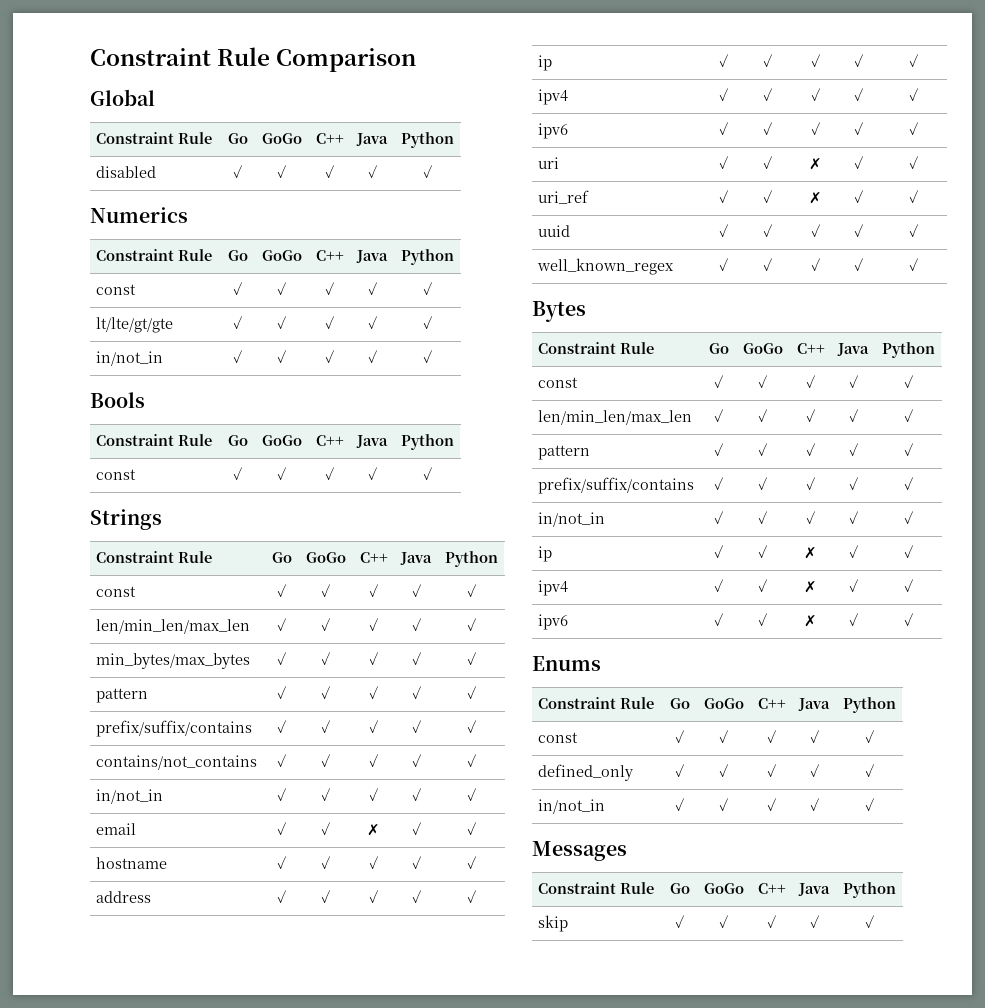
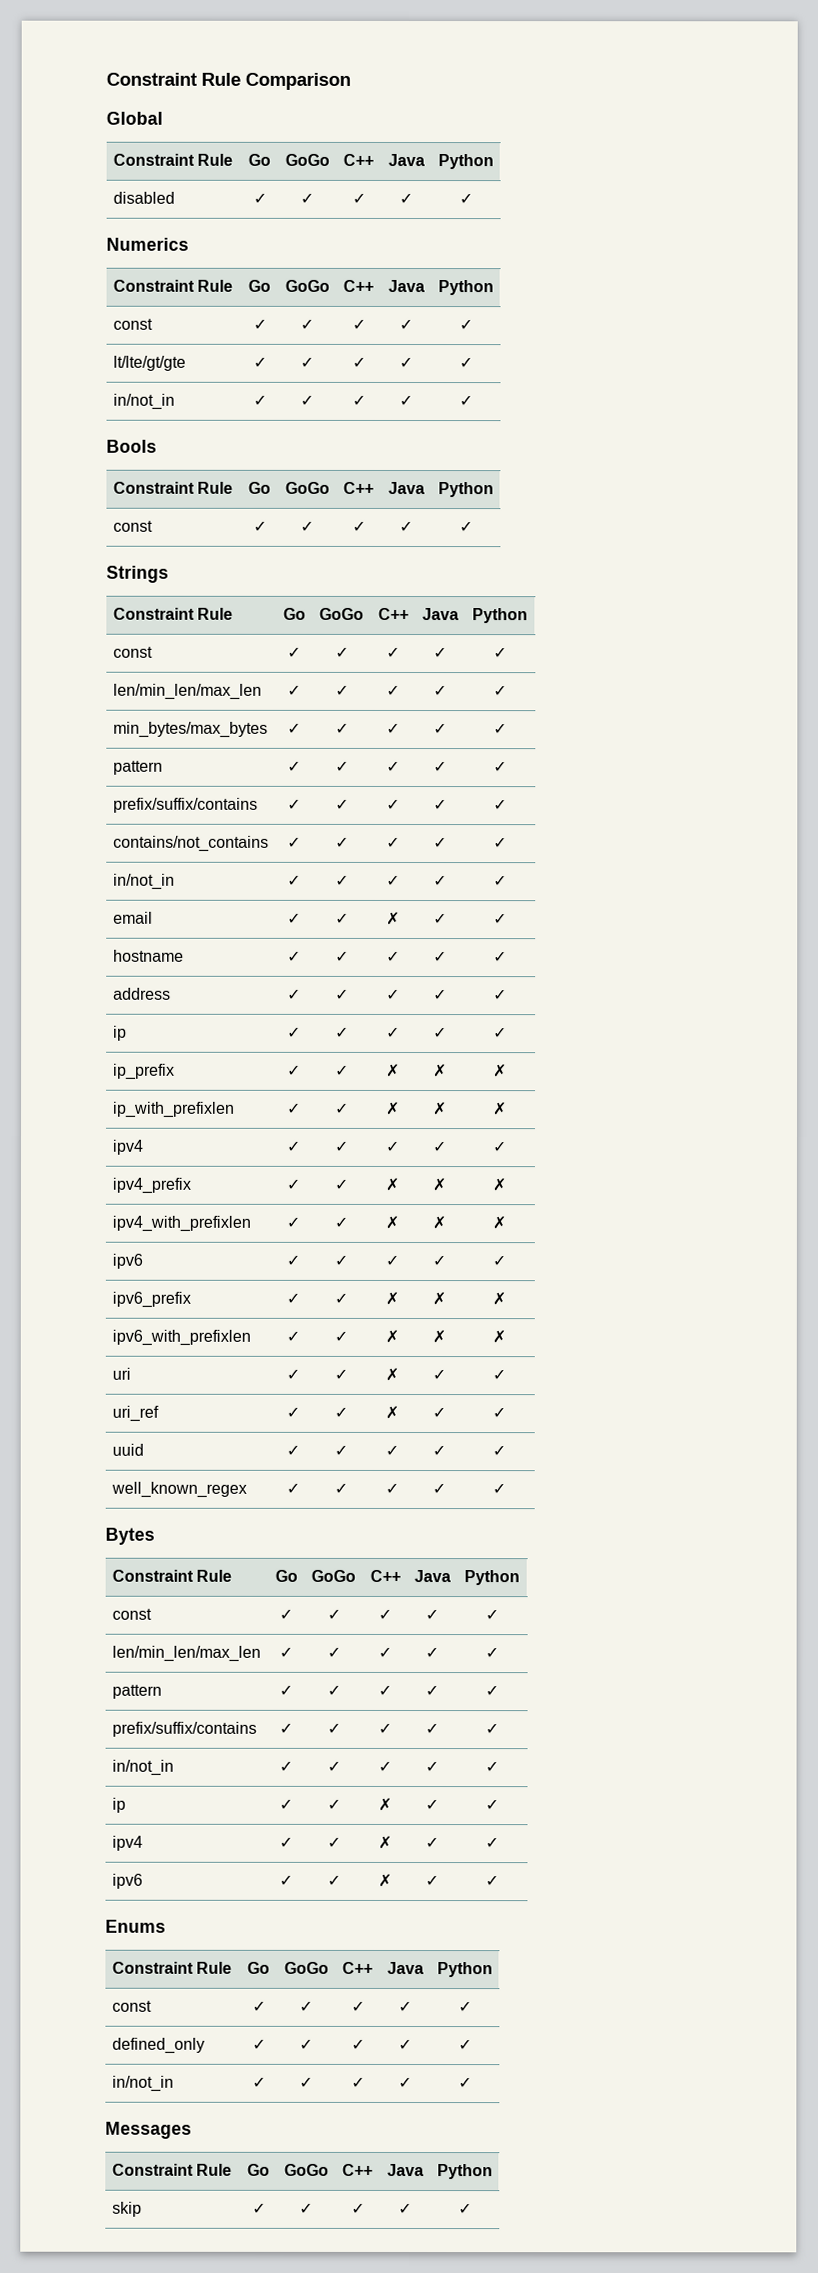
(918, 60) none -> [112,1063,175,1080] [287,1064,301,1076] [334,1064,349,1076] [386,1063,400,1077] [433,1064,447,1078] [493,1064,507,1078] [112,1101,235,1118] [287,1102,301,1114] [334,1102,349,1114] [386,1101,400,1115] [433,1102,447,1116] [493,1102,507,1116] // ip_prefix | ✓ | ✓ | ✗ | ✗ | ✗ // ip_with_prefixlen | ✓ | ✓ | ✗ | ✗ | ✗
(918, 94) none -> [111,1177,191,1194] [286,1178,300,1190] [333,1178,348,1190] [385,1177,399,1191] [432,1178,446,1192] [492,1178,506,1192] [111,1215,251,1232] [286,1216,300,1228] [333,1216,348,1228] [385,1215,399,1229] [432,1216,446,1230] [492,1216,506,1230] // ipv4_prefix | ✓ | ✓ | ✗ | ✗ | ✗ // ipv4_with_prefixlen | ✓ | ✓ | ✗ | ✗ | ✗
(918, 128) none -> [111,1291,191,1308] [286,1292,300,1304] [333,1292,348,1304] [385,1291,399,1305] [432,1292,446,1306] [492,1292,506,1306] [111,1329,251,1346] [286,1330,300,1342] [333,1330,348,1342] [385,1329,399,1343] [432,1330,446,1344] [492,1330,506,1344] // ipv6_prefix | ✓ | ✓ | ✗ | ✗ | ✗ // ipv6_with_prefixlen | ✓ | ✓ | ✗ | ✗ | ✗

